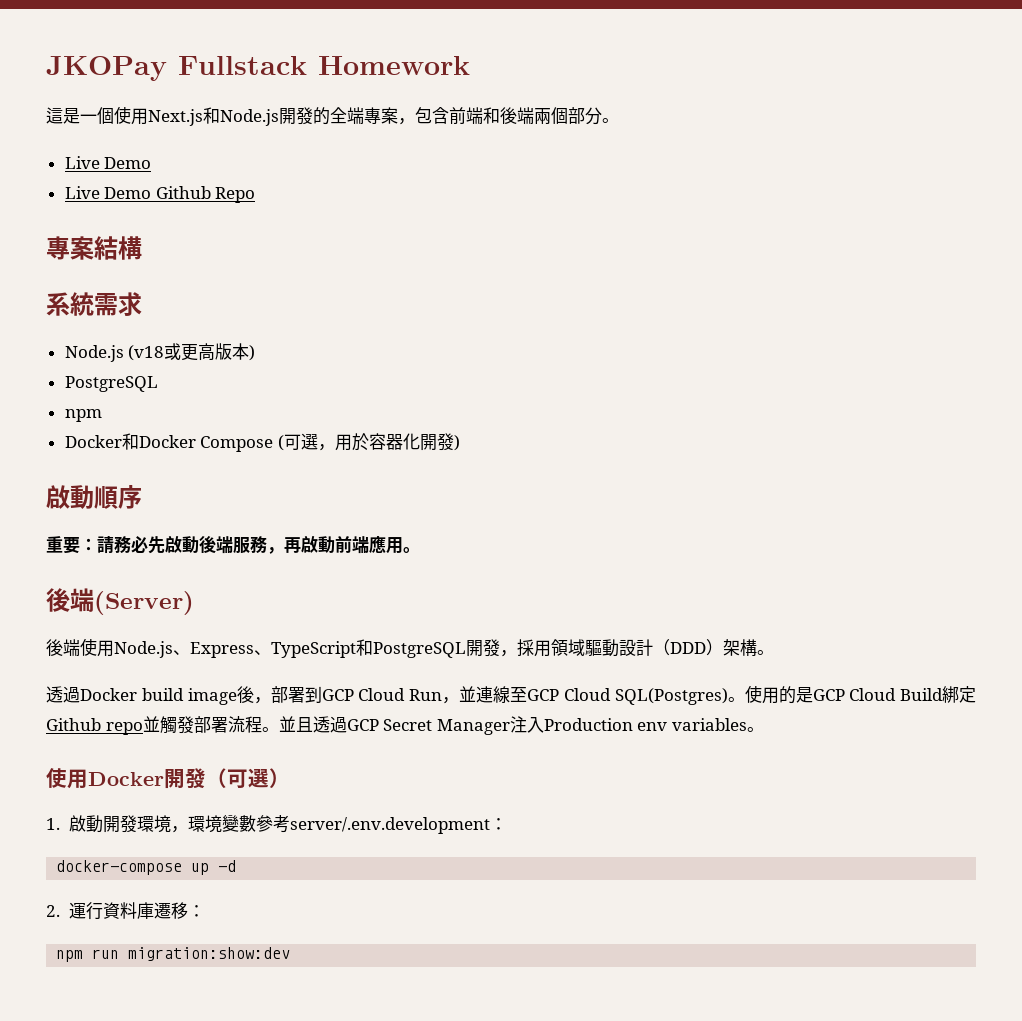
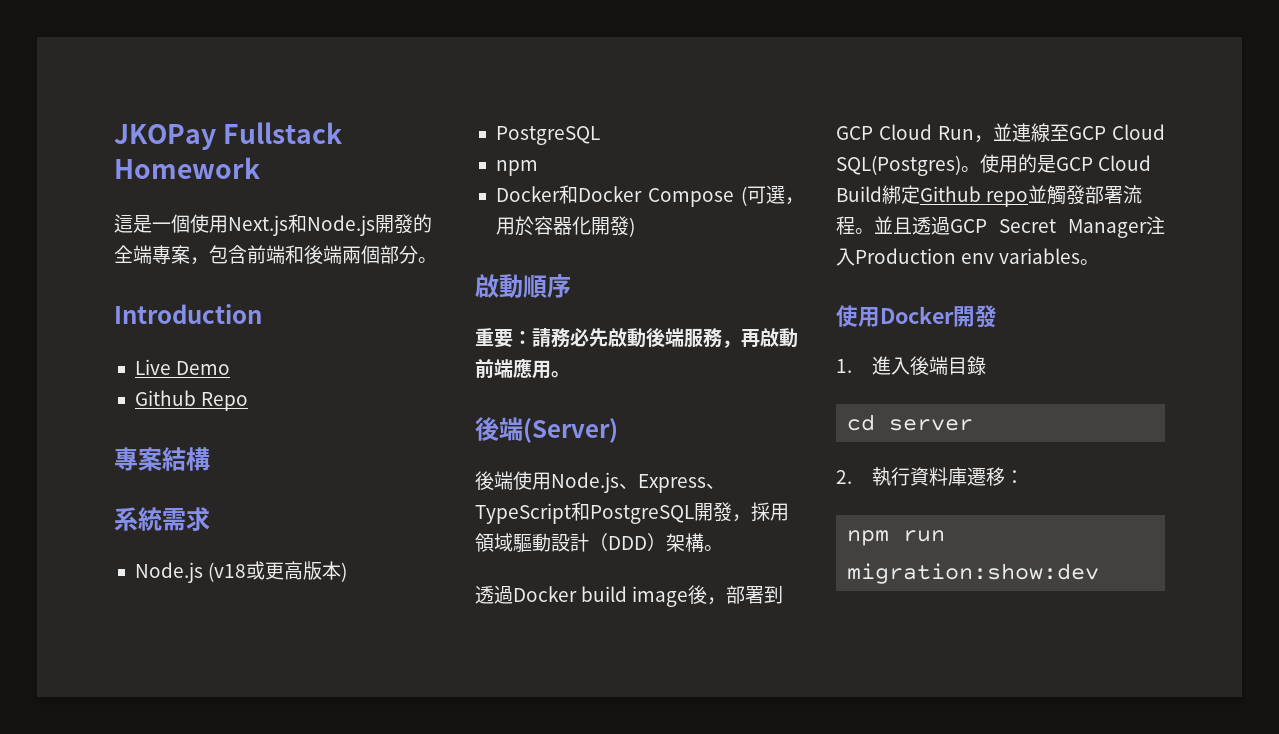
(619, 120) none -> [114,304,262,324] // Introduction
[64,186,152,199] Live Demo -> (231, 368) none
[206,768,290,788] （可選） -> (997, 316) none
[68,814,507,834] [56,860,237,875] 啟動開發環境，環境變數參考server/.env.development： // docker-compose up -d -> [872,356,987,375] [847,414,974,431] 進入後端目錄 // cd server
[68,902,86,919] 運 -> [872,467,892,486] 執

